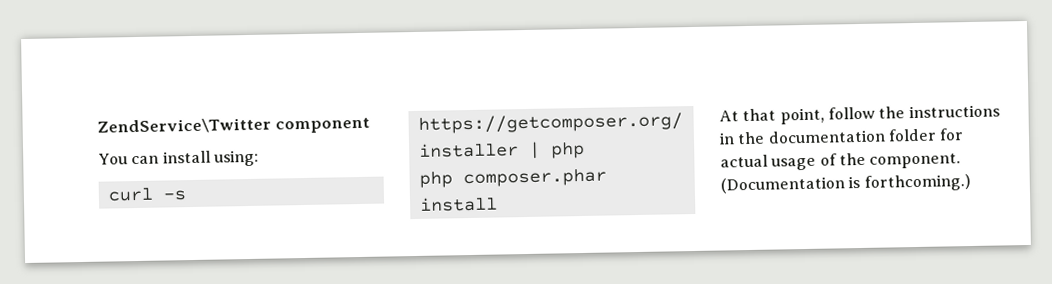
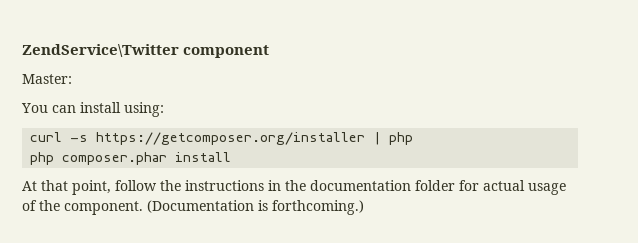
(370, 125) none -> [22,74,72,84] // Master:

